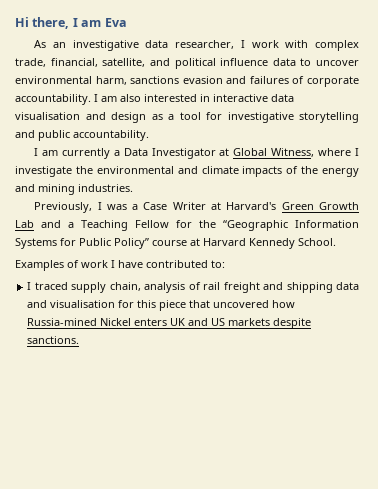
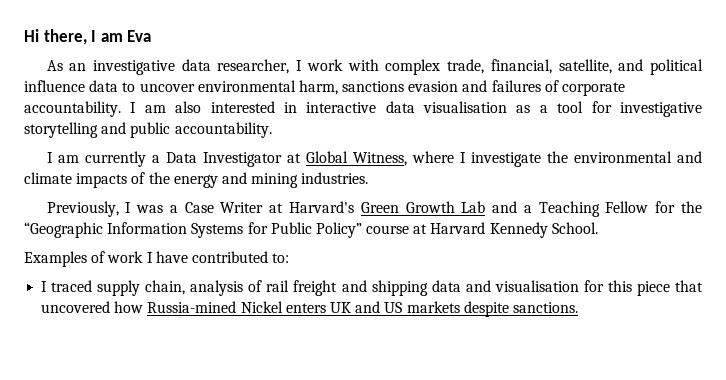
[85,112,146,123] and design -> (508, 107) none

